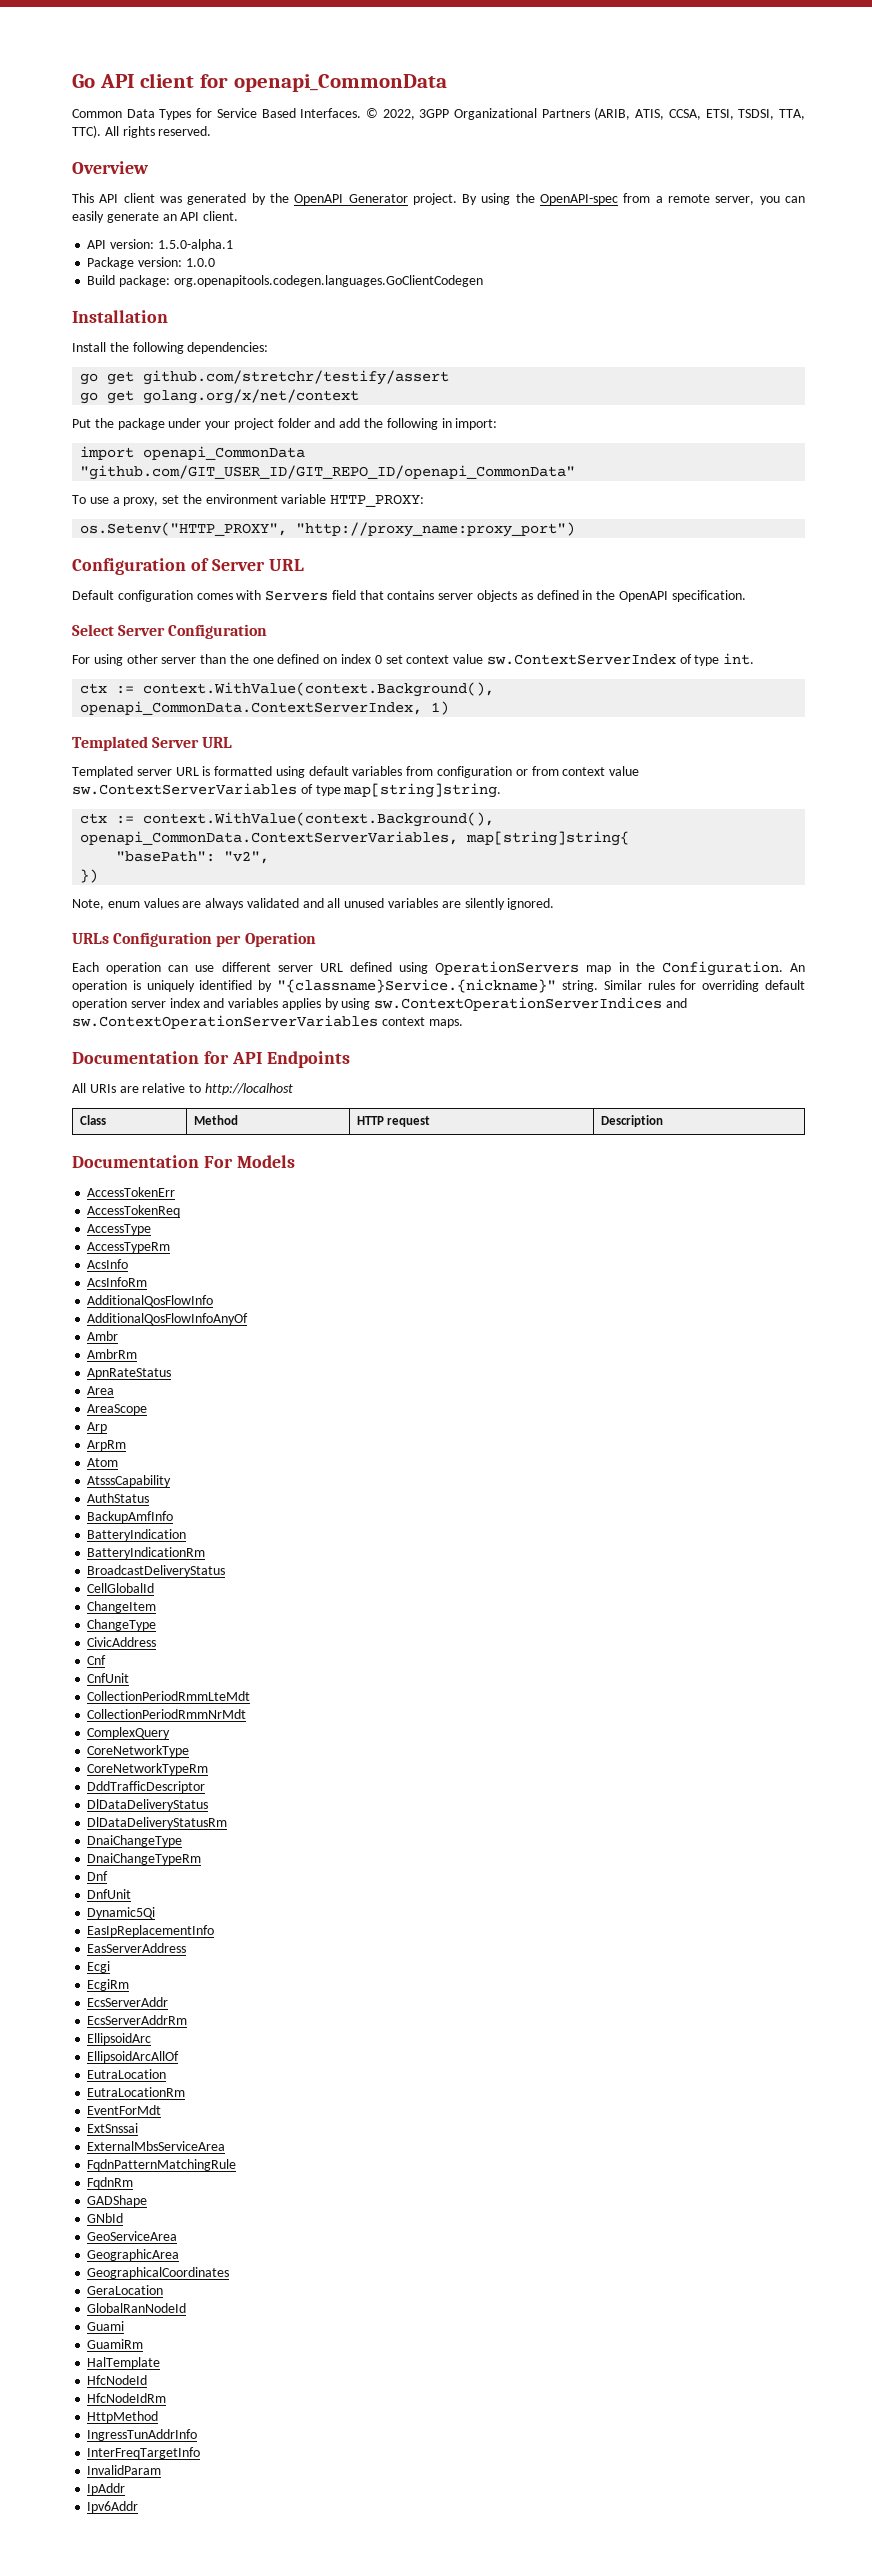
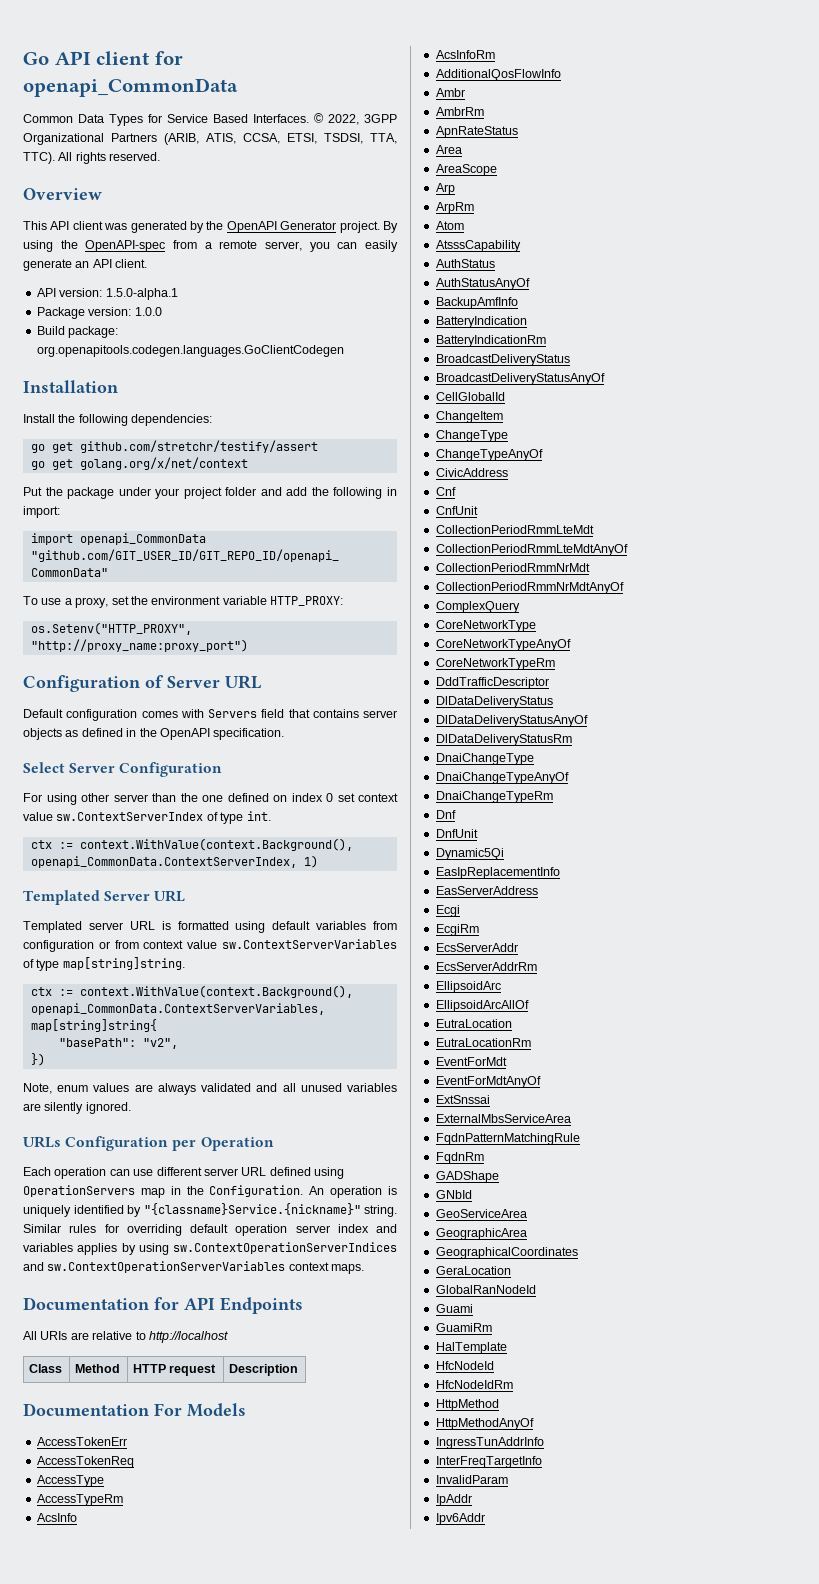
[87,1313,249,1325] // AdditionalQosFlowInfoAnyOf -> (561, 75) none
(150, 1498) none -> [435,278,530,290] // AuthStatusAnyOf
(226, 1571) none -> [435,373,605,385] // BroadcastDeliveryStatusAnyOf
(157, 1625) none -> [435,449,543,461] // ChangeTypeAnyOf
(251, 1696) none -> [435,544,628,556] // CollectionPeriodRmmLteMdtAnyOf
(247, 1714) none -> [435,582,624,594] // CollectionPeriodRmmNrMdtAnyOf
(190, 1751) none -> [435,639,571,651] // CoreNetworkTypeAnyOf
(209, 1805) none -> [435,715,588,727] // DlDataDeliveryStatusAnyOf
(183, 1841) none -> [435,772,569,784] // DnaiChangeTypeAnyOf
(162, 2110) none -> [435,1076,541,1088] // EventForMdtAnyOf
(159, 2417) none -> [435,1418,534,1430] // HttpMethodAnyOf

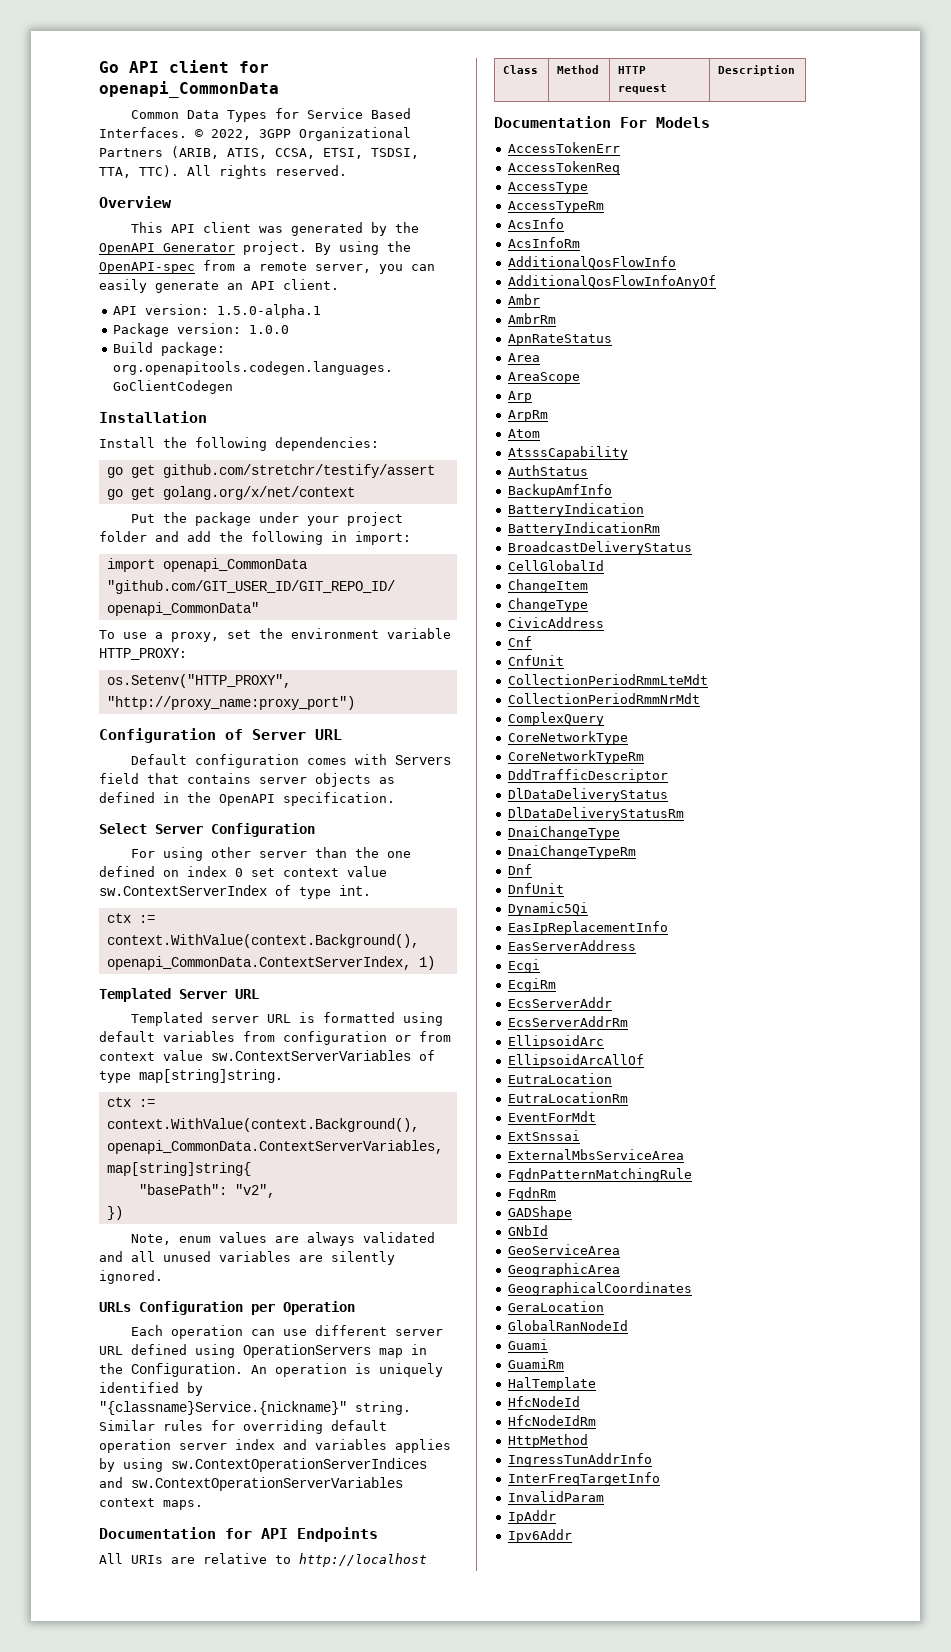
(561, 75) none -> [507,275,716,289] // AdditionalQosFlowInfoAnyOf
[435,278,530,290] // AuthStatusAnyOf -> (588, 470) none
[435,373,605,385] // BroadcastDeliveryStatusAnyOf -> (692, 548) none
[435,449,543,461] // ChangeTypeAnyOf -> (588, 605) none
[435,544,628,556] // CollectionPeriodRmmLteMdtAnyOf -> (708, 679) none
[435,582,624,594] // CollectionPeriodRmmNrMdtAnyOf -> (700, 698) none
[435,639,571,651] // CoreNetworkTypeAnyOf -> (628, 738) none
[435,715,588,727] // DlDataDeliveryStatusAnyOf -> (668, 795) none
[435,772,569,784] // DnaiChangeTypeAnyOf -> (620, 833) none
[435,1076,541,1088] // EventForMdtAnyOf -> (596, 1116) none
[435,1418,534,1430] // HttpMethodAnyOf -> (588, 1441) none

